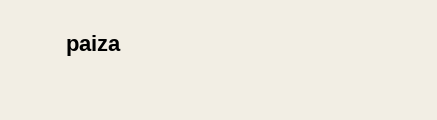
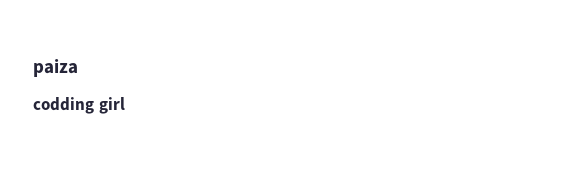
(121, 45) none -> [33,97,125,114] // codding girl

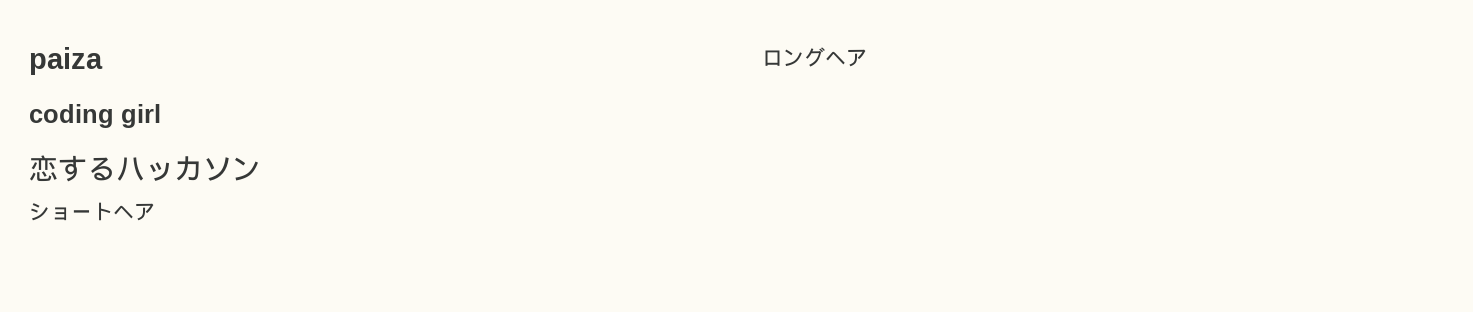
[33,97,94,114] codding -> [29,104,114,128] coding
(125, 105) none -> [29,155,261,182] [29,202,155,221] [762,47,867,67] // 恋するハッカソン // ショートヘア // ロングヘア

